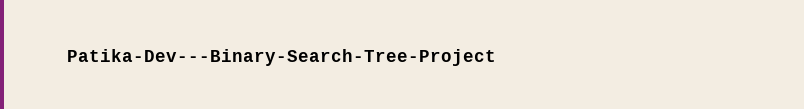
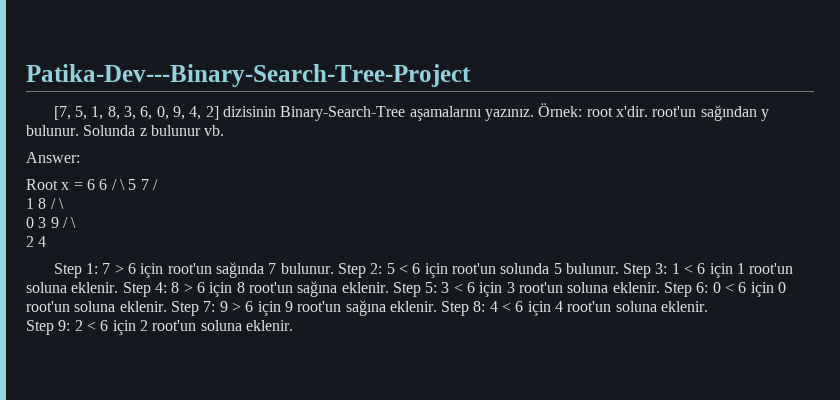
(496, 57) none -> [53,103,769,121] [26,125,225,136] [26,152,80,163] [26,179,158,190] [26,198,64,209] [26,217,77,228] [26,236,47,247] [53,262,794,278] [26,281,786,297] [26,300,709,316] [26,320,293,335] // [7, 5, 1, 8, 3, 6, 0, 9, 4, 2] dizisinin Binary-Search-Tree aşamalarını yazınız. Örnek: root x'dir. root'un sağından y bulunur. Solunda z bulunur vb. // Answer: // Root x = 6 6 / \ 5 7 / // 1 8 / \ // 0 3 9 / \ // 2 4 // Step 1: 7 > 6 için root'un sağında 7 bulunur. Step 2: 5 < 6 için root'un solunda 5 bulunur. Step 3: 1 < 6 için 1 root'un soluna eklenir. Step 4: 8 > 6 için 8 root'un sağına eklenir. Step 5: 3 < 6 için 3 root'un soluna eklenir. Step 6: 0 < 6 için 0 root'un soluna eklenir. Step 7: 9 > 6 için 9 root'un sağına eklenir. Step 8: 4 < 6 için 4 root'un soluna eklenir. // Step 9: 2 < 6 için 2 root'un soluna eklenir.

